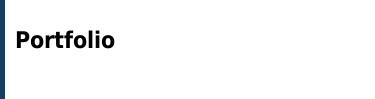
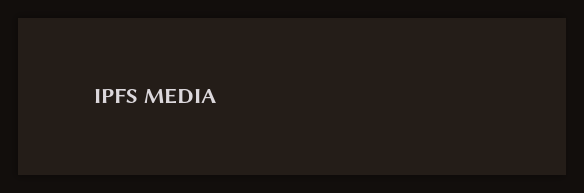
[15,30,115,49] Portfolio -> [94,88,216,104] IPFS MEDIA

